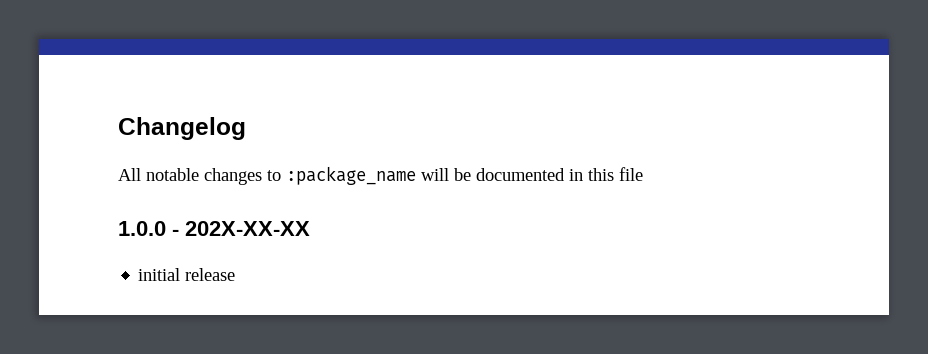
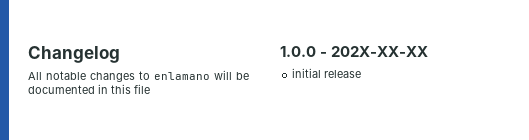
[286,166,416,185] :package_name -> [154,72,210,80] enlamano

